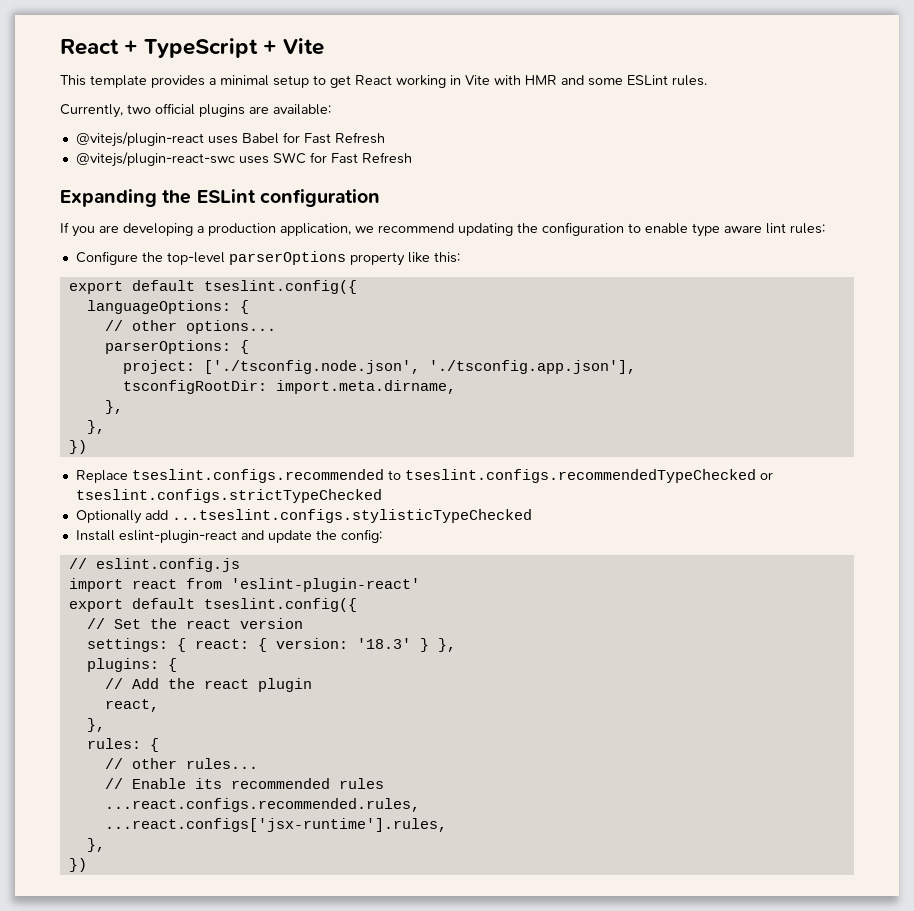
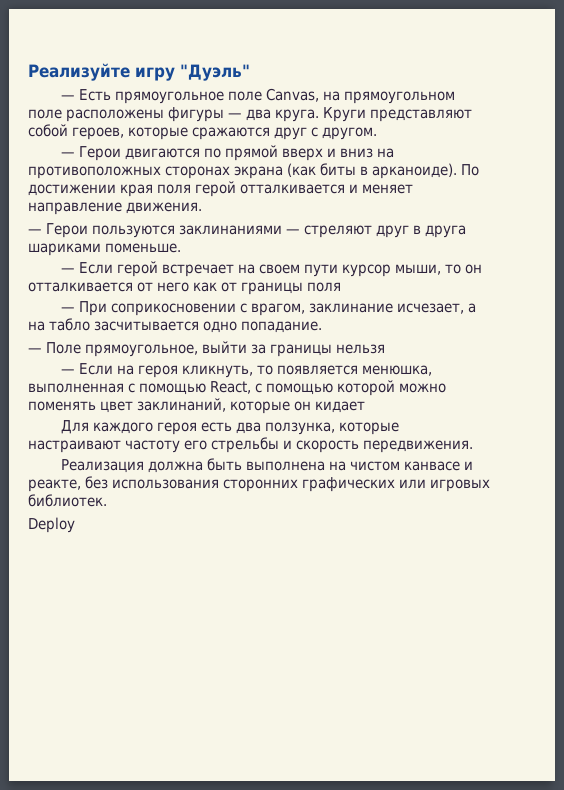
[60,38,325,58] [60,75,707,88] [60,103,331,118] [75,132,385,147] [75,152,412,167] [60,189,380,207] [60,222,825,237] [75,251,460,266] [68,280,357,294] [86,300,249,314] [104,320,276,334] [104,340,249,354] [122,360,636,374] [122,380,456,394] [104,400,123,414] [86,420,105,434] [68,440,87,454] [75,469,773,483] [75,489,382,503] [75,509,532,524] [75,529,382,543] [68,558,240,572] [68,578,420,592] [68,598,357,612] [86,618,303,629] [86,638,456,652] [86,658,177,672] [104,678,312,692] [104,699,159,712] [86,718,105,732] [86,738,159,752] [104,758,258,769] [104,778,384,789] [104,798,420,812] [104,818,447,832] [86,838,105,852] [68,858,87,872] React + TypeScript + Vite // This template provides a minimal setup to get React working in Vite with HMR and some ESLint rules. // Currently, two official plugins are available: // @vitejs/plugin-react uses Babel for Fast Refresh // @vitejs/plugin-react-swc uses SWC for Fast Refresh // Expanding the ESLint configuration // If you are developing a production application, we recommend updating the configuration to enable type aware lint rules: // Configure the top-level parserOptions property like this: // export default tseslint.config({ // languageOptions: { // // other options... // parserOptions: { // project: ['./tsconfig.node.json', './tsconfig.app.json'], // tsconfigRootDir: import.meta.dirname, // }, // }, // }) // Replace tseslint.configs.recommended to tseslint.configs.recommendedTypeChecked or tseslint.configs.strictTypeChecked // Optionally add ...tseslint.configs.stylisticTypeChecked // Install eslint-plugin-react and update the config: // // eslint.config.js // import react from 'eslint-plugin-react' // export default tseslint.config({ // // Set the react version // settings: { react: { version: '18.3' } }, // plugins: { // // Add the react plugin // react, // }, // rules: { // // other rules... // // Enable its recommended rules // ...react.configs.recommended.rules, // ...react.configs['jsx-runtime'].rules, // }, // }) -> [28,63,250,81] [61,88,456,104] [28,107,472,122] [28,124,377,140] [61,145,395,161] [28,163,479,179] [28,181,413,197] [28,202,202,215] [28,223,466,238] [28,243,181,256] [61,261,483,277] [28,282,341,295] [61,301,477,316] [28,318,322,333] [28,341,385,357] [61,363,433,378] [28,380,446,396] [28,398,365,414] [61,420,400,435] [28,437,473,453] [61,458,474,473] [28,476,490,492] [28,494,107,507] [28,517,75,533] Реализуйте игру "Дуэль" // — Есть прямоугольное поле Canvas, на прямоугольном поле расположены фигуры — два круга. Круги представляют собой героев, которые сражаются друг с другом. // — Герои двигаются по прямой вверх и вниз на противоположных сторонах экрана (как биты в арканоиде). По достижении края поля герой отталкивается и меняет направление движения. // — Герои пользуются заклинаниями — стреляют друг в друга шариками поменьше. // — Если герой встречает на своем пути курсор мыши, то он отталкивается от него как от границы поля // — При соприкосновении с врагом, заклинание исчезает, а на табло засчитывается одно попадание. // — Поле прямоугольное, выйти за границы нельзя // — Если на героя кликнуть, то появляется менюшка, выполненная с помощью React, с помощью которой можно поменять цвет заклинаний, которые он кидает // Для каждого героя есть два ползунка, которые настраивают частоту его стрельбы и скорость передвижения. // Реализация должна быть выполнена на чистом канвасе и реакте, без использования сторонних графических или игровых библиотек. // Deploy

